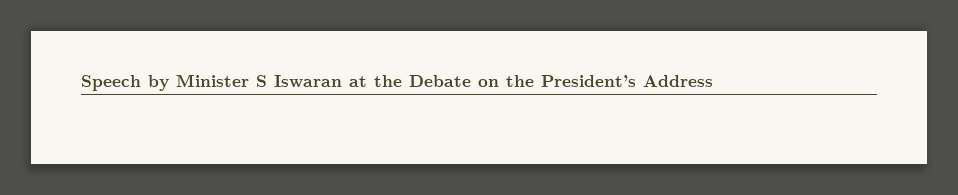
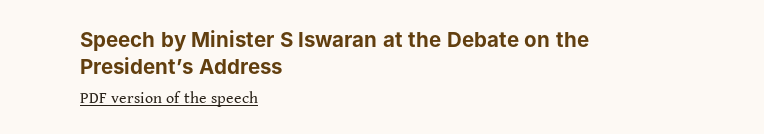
(713, 81) none -> [80,91,258,107] // PDF version of the speech

